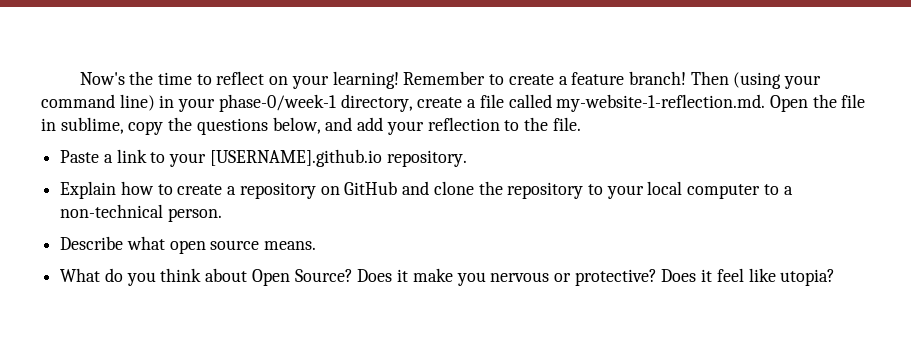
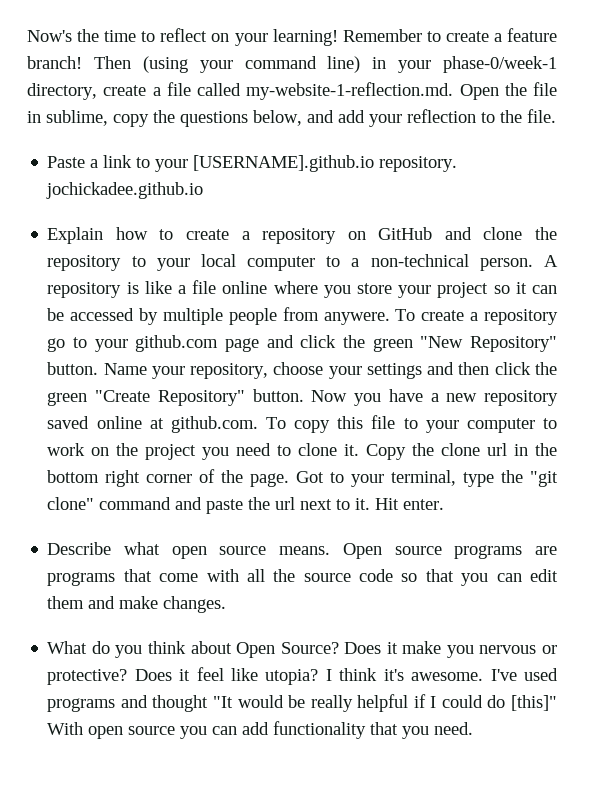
(467, 158) none -> [46,182,204,199] jochickadee.github.io
(222, 215) none -> [544,255,558,267] [47,280,557,298] [47,307,558,325] [47,335,557,352] [47,362,557,379] [47,389,558,406] [47,415,557,433] [47,443,558,460] [47,469,558,487] [47,497,445,514] A repository is like a file online where you store your project so it can be accessed by multiple people from anywere. To create a repository go to your github.com page and click the green "New Repository" button. Name your repository, choose your settings and then click the green "Create Repository" button. Now you have a new repository saved online at github.com. To copy this file to your computer to work on the project you need to clone it. Copy the clone url in the bottom right corner of the page. Got to your terminal, type the "git clone" command and paste the url next to it. Hit enter.
(317, 245) none -> [342,543,557,559] [47,569,558,586] [47,596,227,613] Open source programs are programs that come with all the source code so that you can edit them and make changes.
(836, 277) none -> [325,668,558,681] [47,694,557,712] [47,721,474,739] I think it's awesome. I've used programs and thought "It would be really helpful if I could do [this]" With open source you can add functionality that you need.

